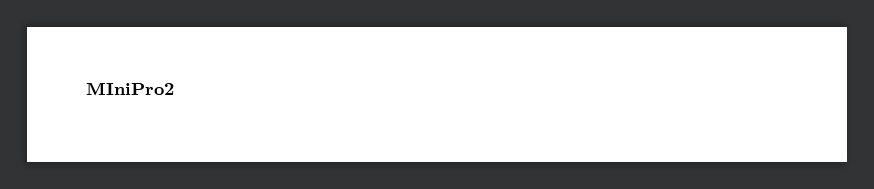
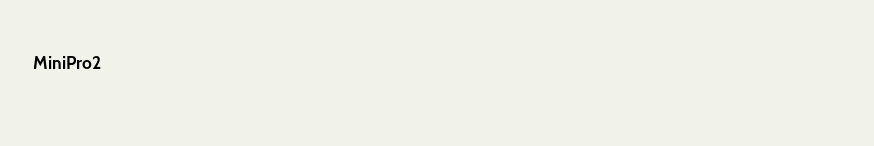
[86,82,174,95] MIniPro2 -> [33,56,101,69] MiniPro2

